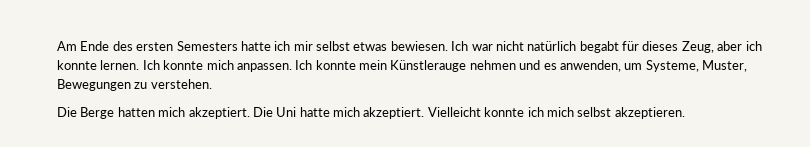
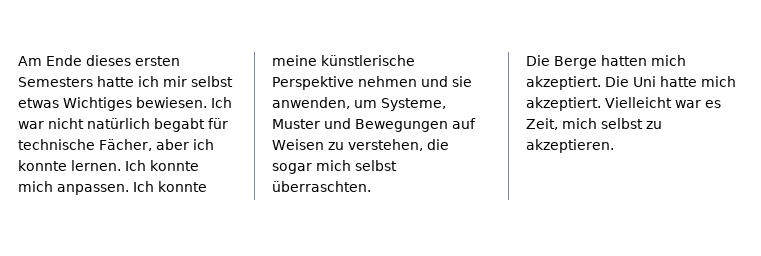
[112,41,133,51] des -> [86,55,131,66] dieses
(388, 46) none -> [63,97,132,111] Wichtiges
[642,41,714,53] dieses Zeug, -> [18,139,152,151] technische Fächer,
[359,60,467,72] mein Künstlerauge -> [272,55,415,66] [272,76,354,90] meine künstlerische Perspektive
[543,63,557,70] es -> [452,76,472,87] sie
[702,60,747,72] [57,79,212,91] Muster, Bewegungen zu verstehen. -> [272,118,476,132] [272,139,449,151] [272,160,397,174] [272,181,371,192] Muster und Bewegungen auf Weisen zu verstehen, die sogar mich selbst überraschten.
[484,107,612,117] konnte ich mich selbst -> [675,100,721,108] [526,118,662,130] war es Zeit, mich selbst zu

